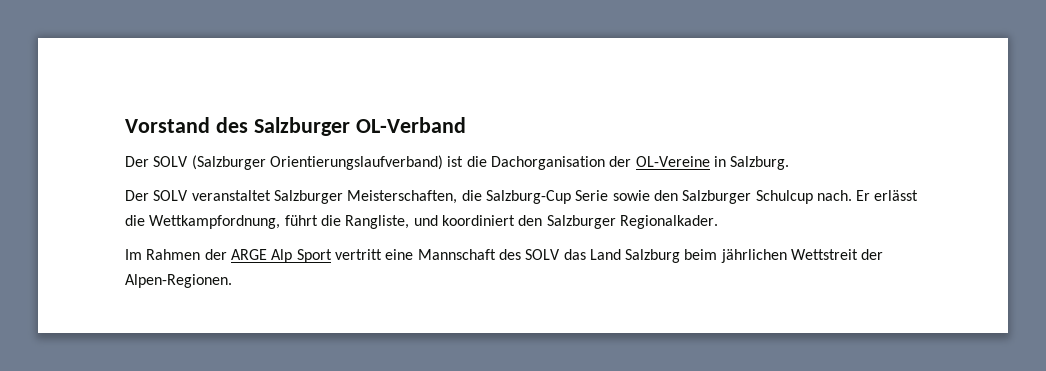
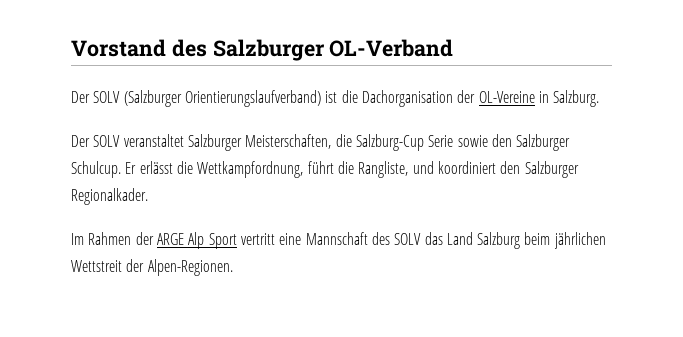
[755,190,852,204] Schulcup nach. -> [71,161,121,178] Schulcup.

